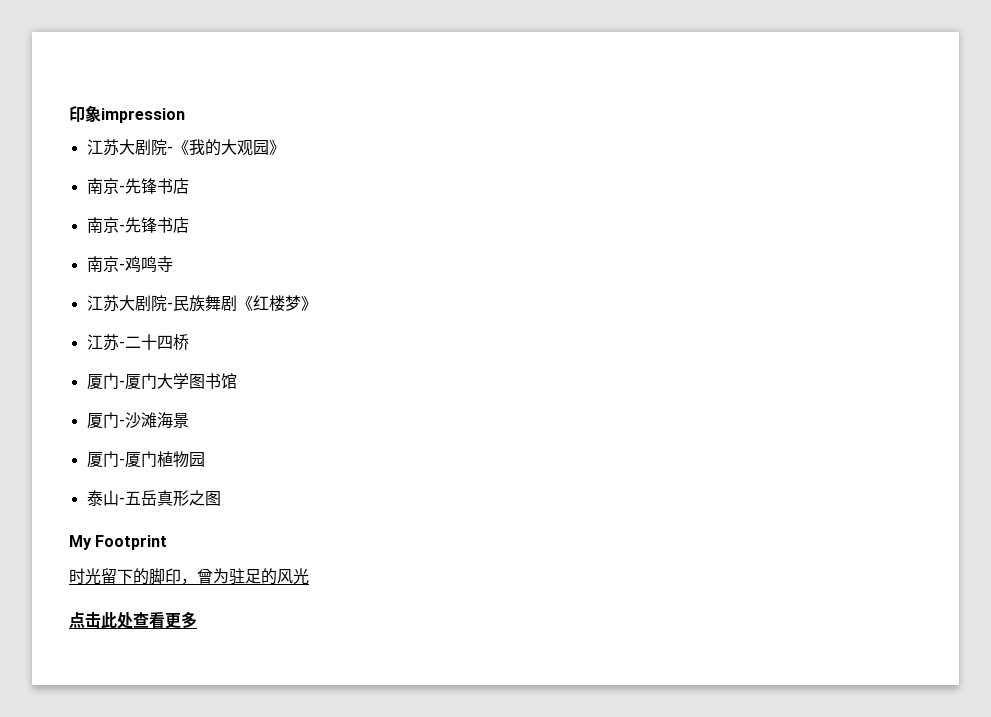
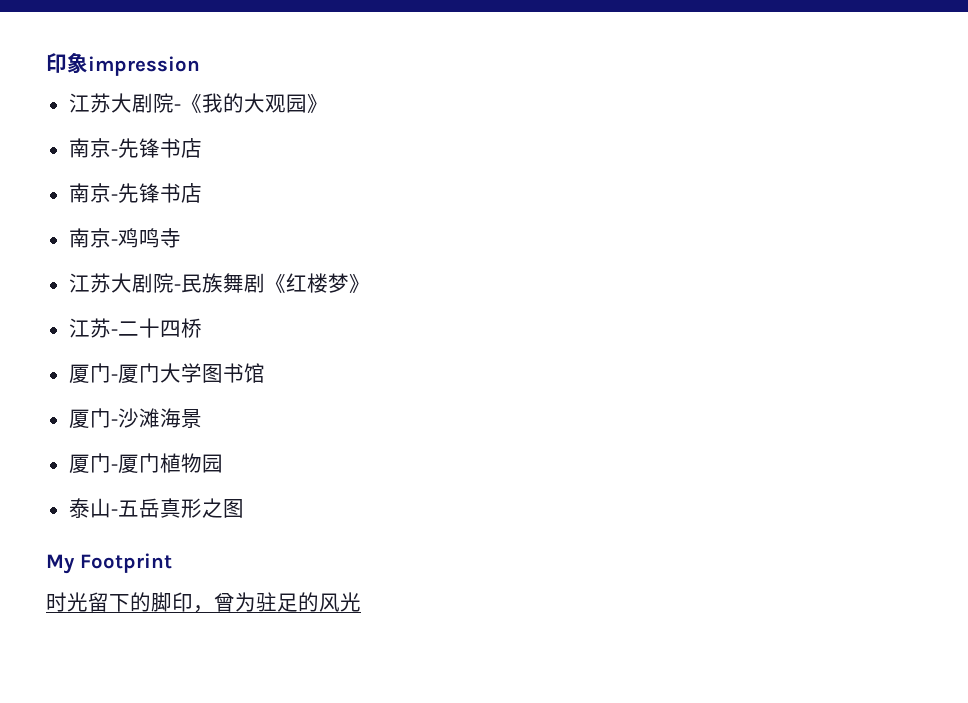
[69,611,197,629] // 点击此处查看更多 -> (361, 602) none

